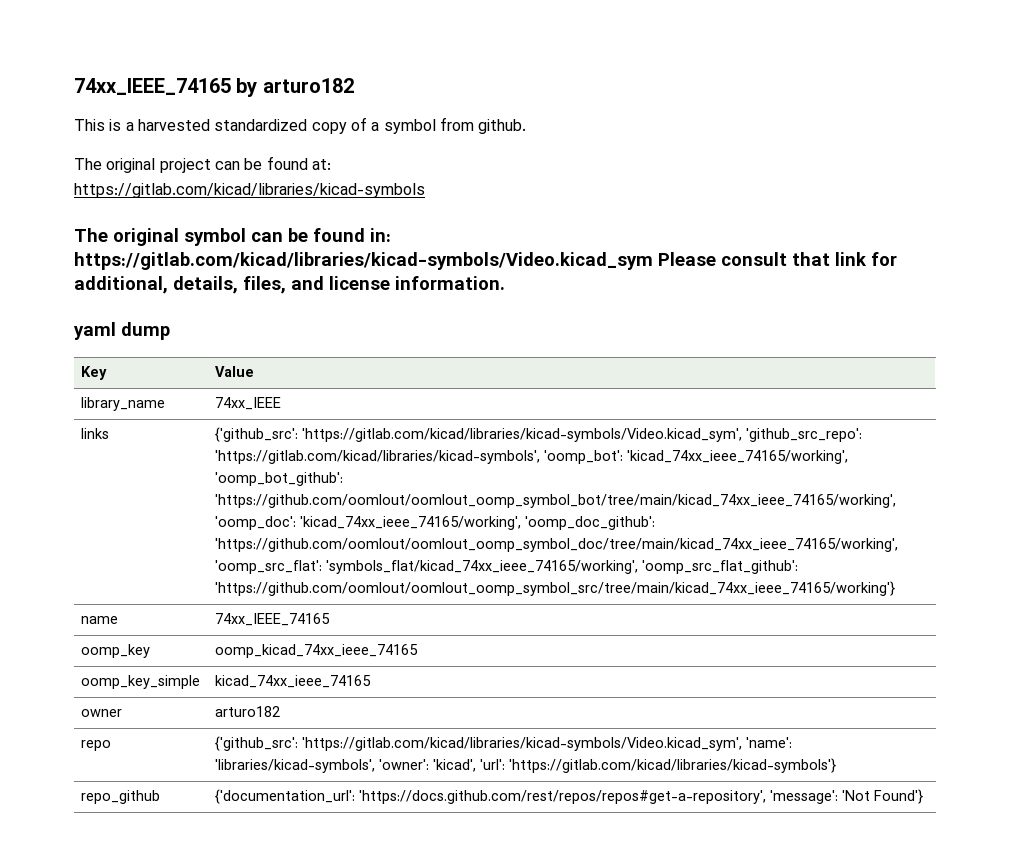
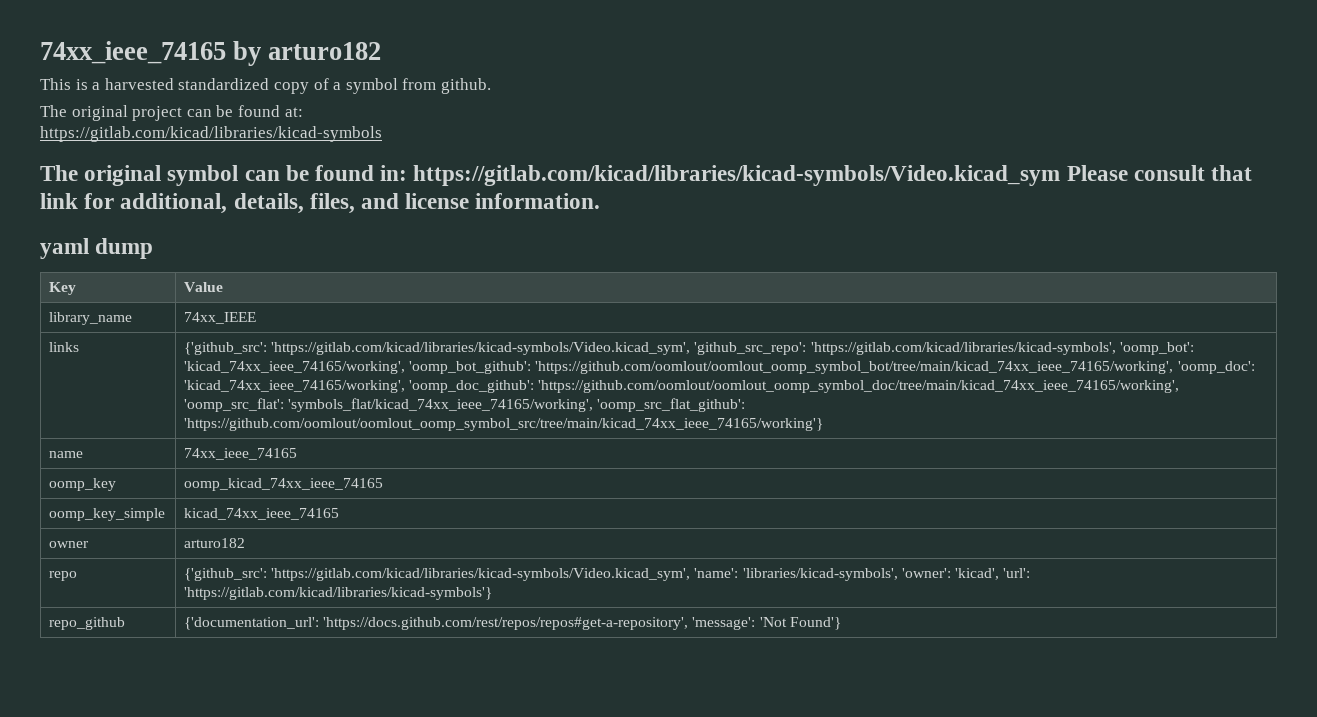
[74,78,231,95] 74xx_IEEE_74165 -> [40,41,226,64] 74xx_ieee_74165
[215,613,331,626] 74xx_IEEE_74165 -> [184,448,298,460] 74xx_ieee_74165

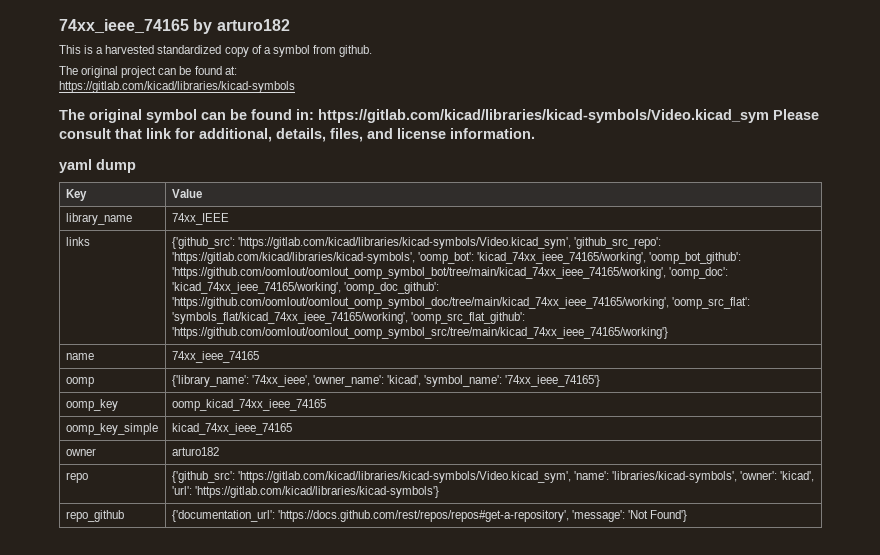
(298, 454) none -> [65,377,94,387] [171,375,601,387] // oomp | {'library_name': '74xx_ieee', 'owner_name': 'kicad', 'symbol_name': '74xx_ieee_74165'}

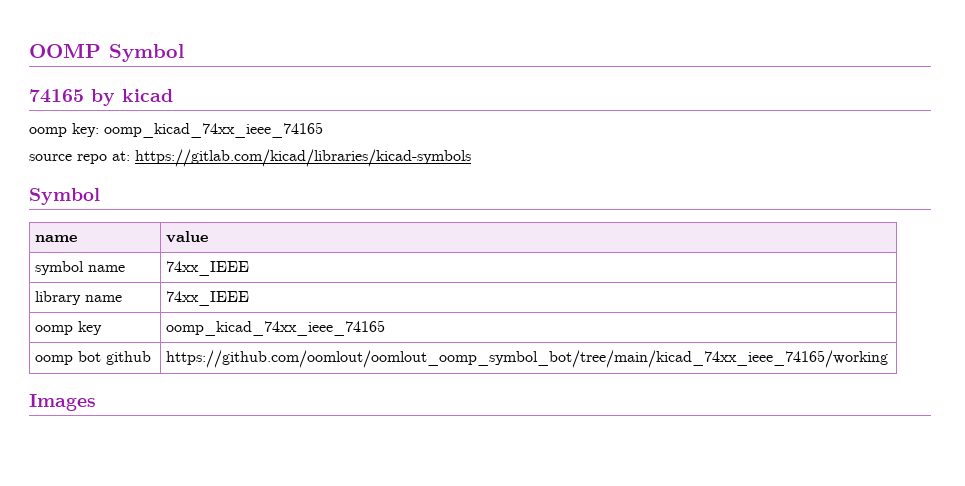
[59,19,290,34] [59,45,373,57] [59,66,222,78] 74xx_ieee_74165 by arturo182 // This is a harvested standardized copy of a symbol from github. // The original project can be found -> [29,43,184,62] [29,89,173,106] [29,122,323,138] [29,154,107,164] OOMP Symbol // 74165 by kicad // oomp key: oomp_kicad_74xx_ieee_74165 // source repo
(237, 70) // -> (130, 156) none
[59,109,819,123] [59,128,535,142] [59,159,136,173] [65,189,87,201] [171,189,202,198] [65,213,132,225] [171,213,229,225] [65,237,90,246] [171,237,662,249] [171,252,742,264] [171,267,728,279] [171,282,439,294] [171,297,750,309] [171,312,525,324] [171,327,668,339] [65,353,94,360] [171,351,259,363] [65,377,94,387] [171,375,601,387] [65,399,118,411] [171,399,326,411] [65,423,158,435] [171,423,292,435] [65,448,96,456] [171,447,219,456] [65,472,88,483] [171,471,815,483] [171,486,439,498] [65,510,124,522] [171,510,688,522] The original symbol can be found in: https://gitlab.com/kicad/libraries/kicad-symbols/Video.kicad_sym Please consult that link for additional, details, files, and license information. // yaml dump // Key | Value // library_name | 74xx_IEEE // links | {'github_src': 'https://gitlab.com/kicad/libraries/kicad-symbols/Video.kicad_sym', 'github_src_repo': 'https://gitlab.com/kicad/libraries/kicad-symbols', 'oomp_bot': 'kicad_74xx_ieee_74165/working', 'oomp_bot_github': 'https://github.com/oomlout/oomlout_oomp_symbol_bot/tree/main/kicad_74xx_ieee_74165/working', 'oomp_doc': 'kicad_74xx_ieee_74165/working', 'oomp_doc_github': 'https://github.com/oomlout/oomlout_oomp_symbol_doc/tree/main/kicad_74xx_ieee_74165/working', 'oomp_src_flat': 'symbols_flat/kicad_74xx_ieee_74165/working', 'oomp_src_flat_github': 'https://github.com/oomlout/oomlout_oomp_symbol_src/tree/main/kicad_74xx_ieee_74165/working'} // name | 74xx_ieee_74165 // oomp | {'library_name': '74xx_ieee', 'owner_name': 'kicad', 'symbol_name': '74xx_ieee_74165'} // oomp_key | oomp_kicad_74xx_ieee_74165 // oomp_key_simple | kicad_74xx_ieee_74165 // owner | arturo182 // repo | {'github_src': 'https://gitlab.com/kicad/libraries/kicad-symbols/Video.kicad_sym', 'name': 'libraries/kicad-symbols', 'owner': 'kicad', 'url': 'https://gitlab.com/kicad/libraries/kicad-symbols'} // repo_github | {'documentation_url': 'https://docs.github.com/rest/repos/repos#get-a-repository', 'message': 'Not Found'} -> [29,188,100,205] [35,235,78,242] [166,231,209,243] [35,261,126,275] [166,261,250,276] [35,291,123,305] [166,291,250,306] [35,321,103,335] [166,320,386,336] [35,351,152,365] [166,350,889,368] [29,394,96,411] Symbol // name | value // symbol name | 74xx_IEEE // library name | 74xx_IEEE // oomp key | oomp_kicad_74xx_ieee_74165 // oomp bot github | https://github.com/oomlout/oomlout_oomp_symbol_bot/tree/main/kicad_74xx_ieee_74165/working // Images

